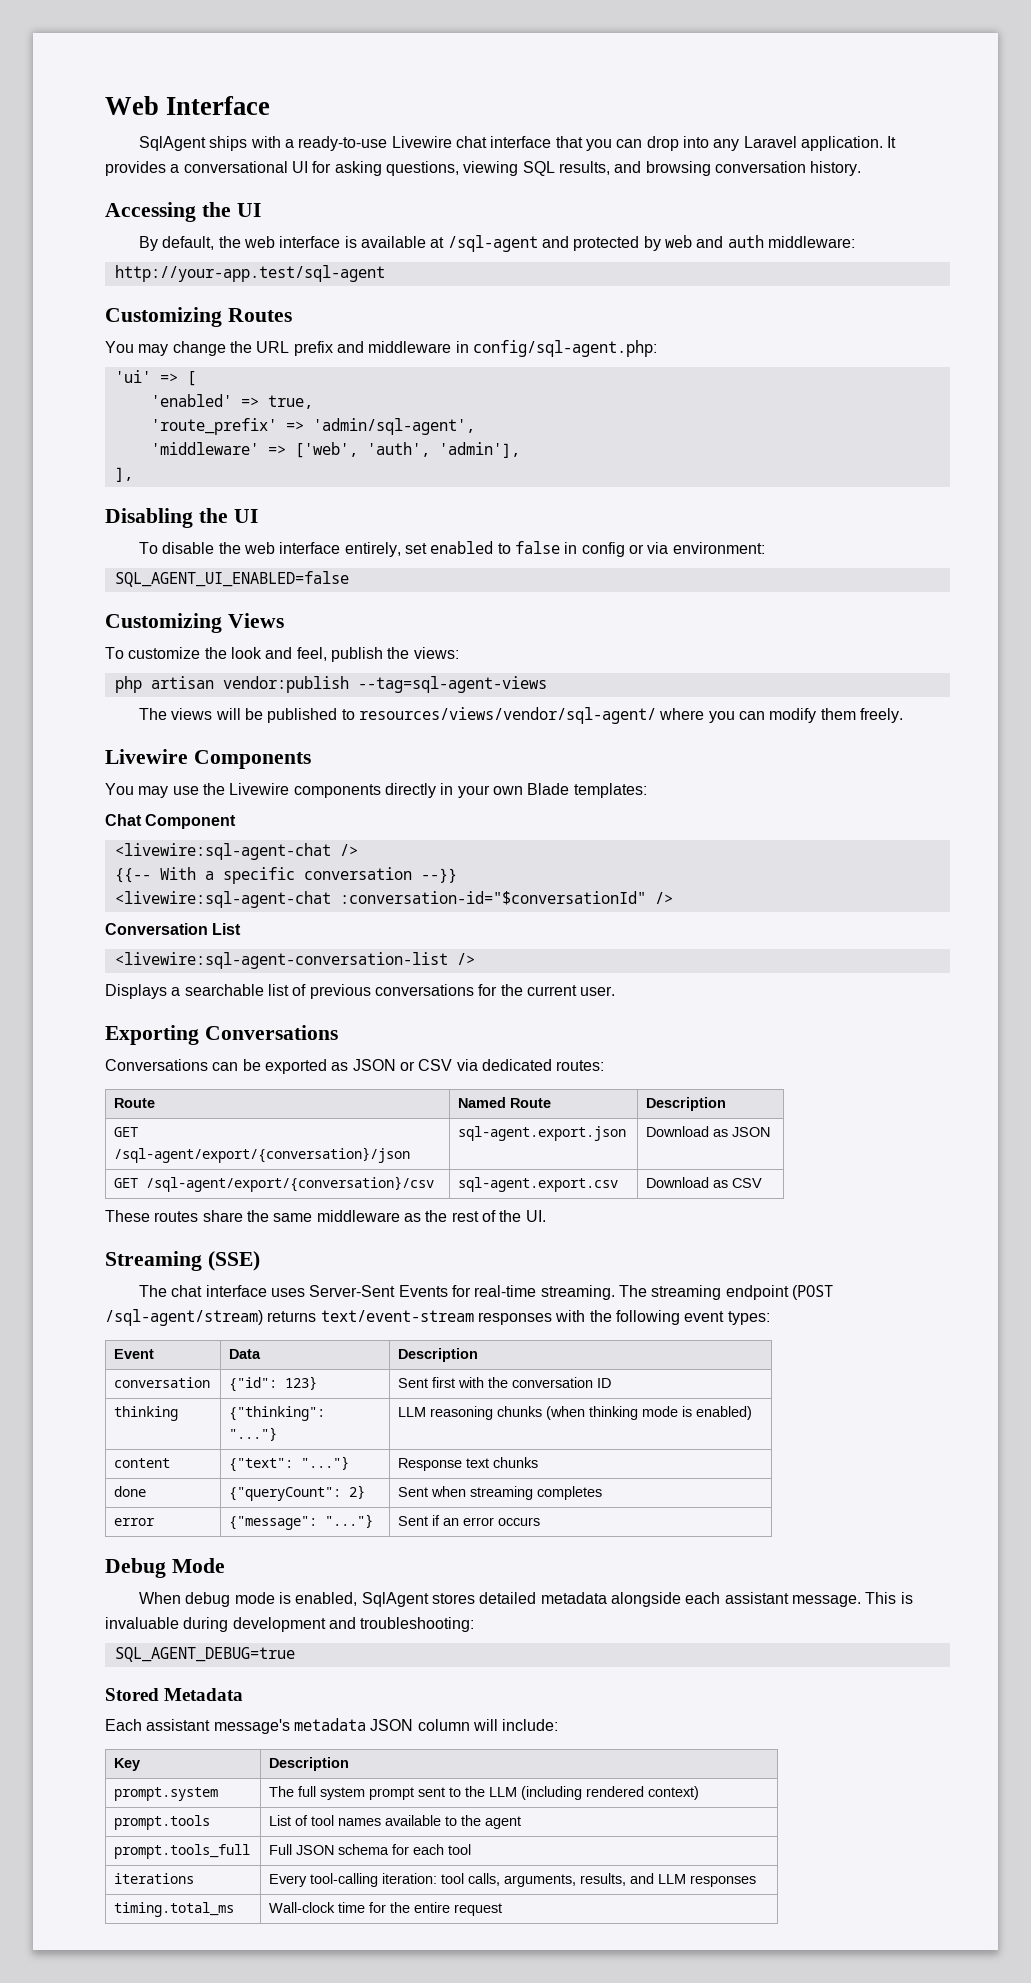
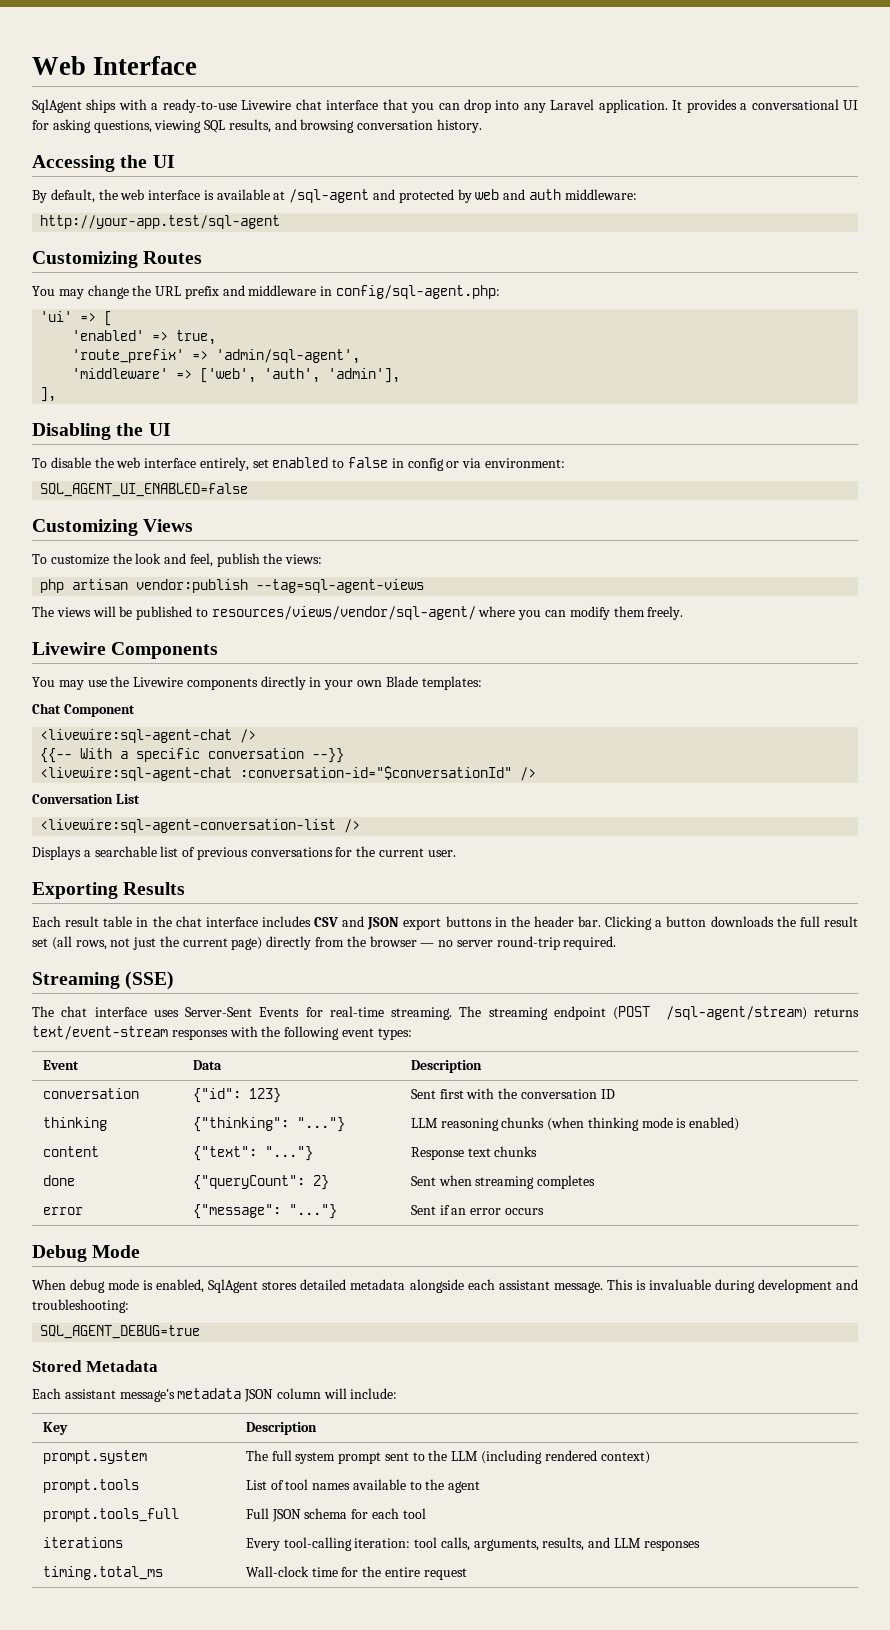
[204,1025,338,1040] [105,1059,605,1074] [114,1098,156,1108] [458,1097,552,1108] [646,1097,727,1111] [114,1127,139,1137] [114,1147,411,1163] [458,1126,627,1141] [646,1126,771,1137] [114,1176,435,1192] [458,1177,619,1192] [646,1177,763,1188] [105,1210,546,1222] Conversations // Conversations can be exported as JSON or CSV via dedicated routes: // Route | Named Route | Description // GET /sql-agent/export/{conversation}/json | sql-agent.export.json | Download as JSON // GET /sql-agent/export/{conversation}/csv | sql-agent.export.csv | Download as CSV // These routes share the same middleware as the rest of the UI. -> [123,882,186,895] [32,916,859,930] [32,936,617,950] Results // Each result table in the chat interface includes CSV and JSON export buttons in the header bar. Clicking a button downloads the full result set (all rows, not just the current page) directly from the browser — no server round-trip required.

